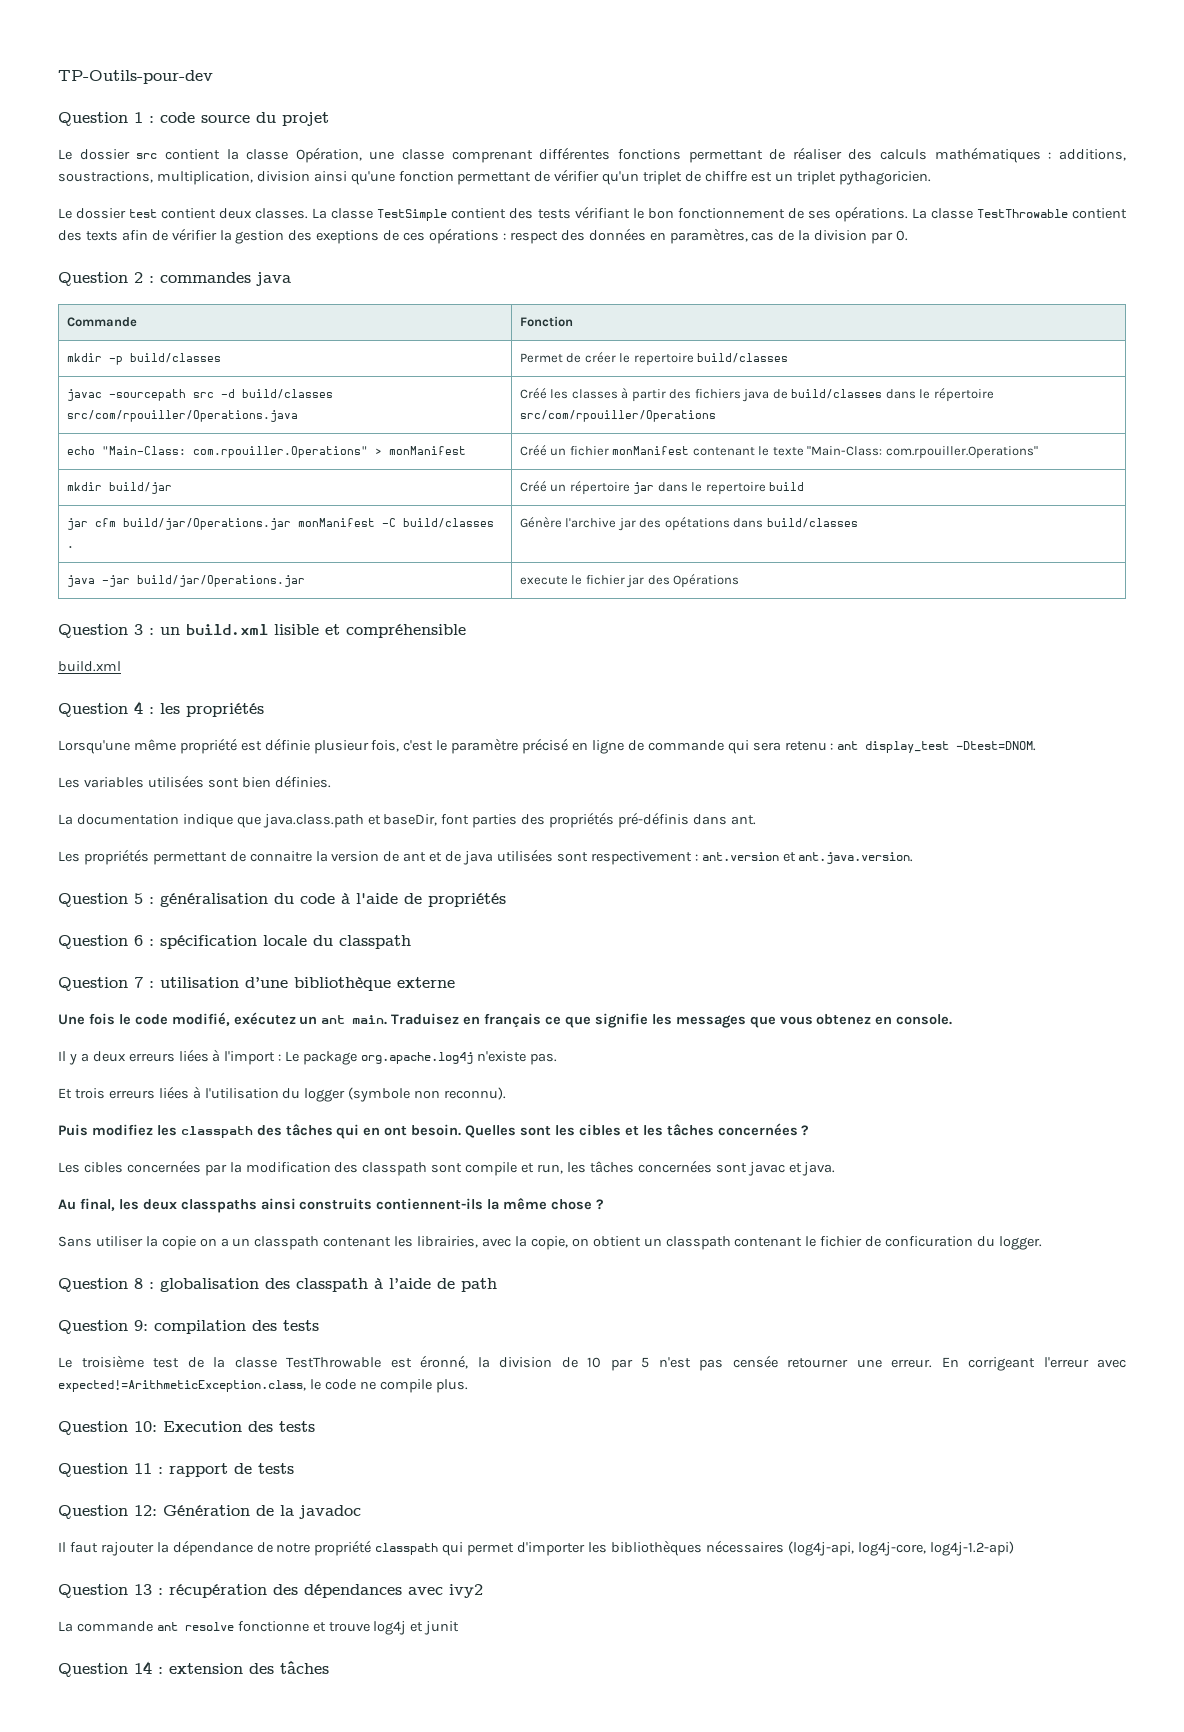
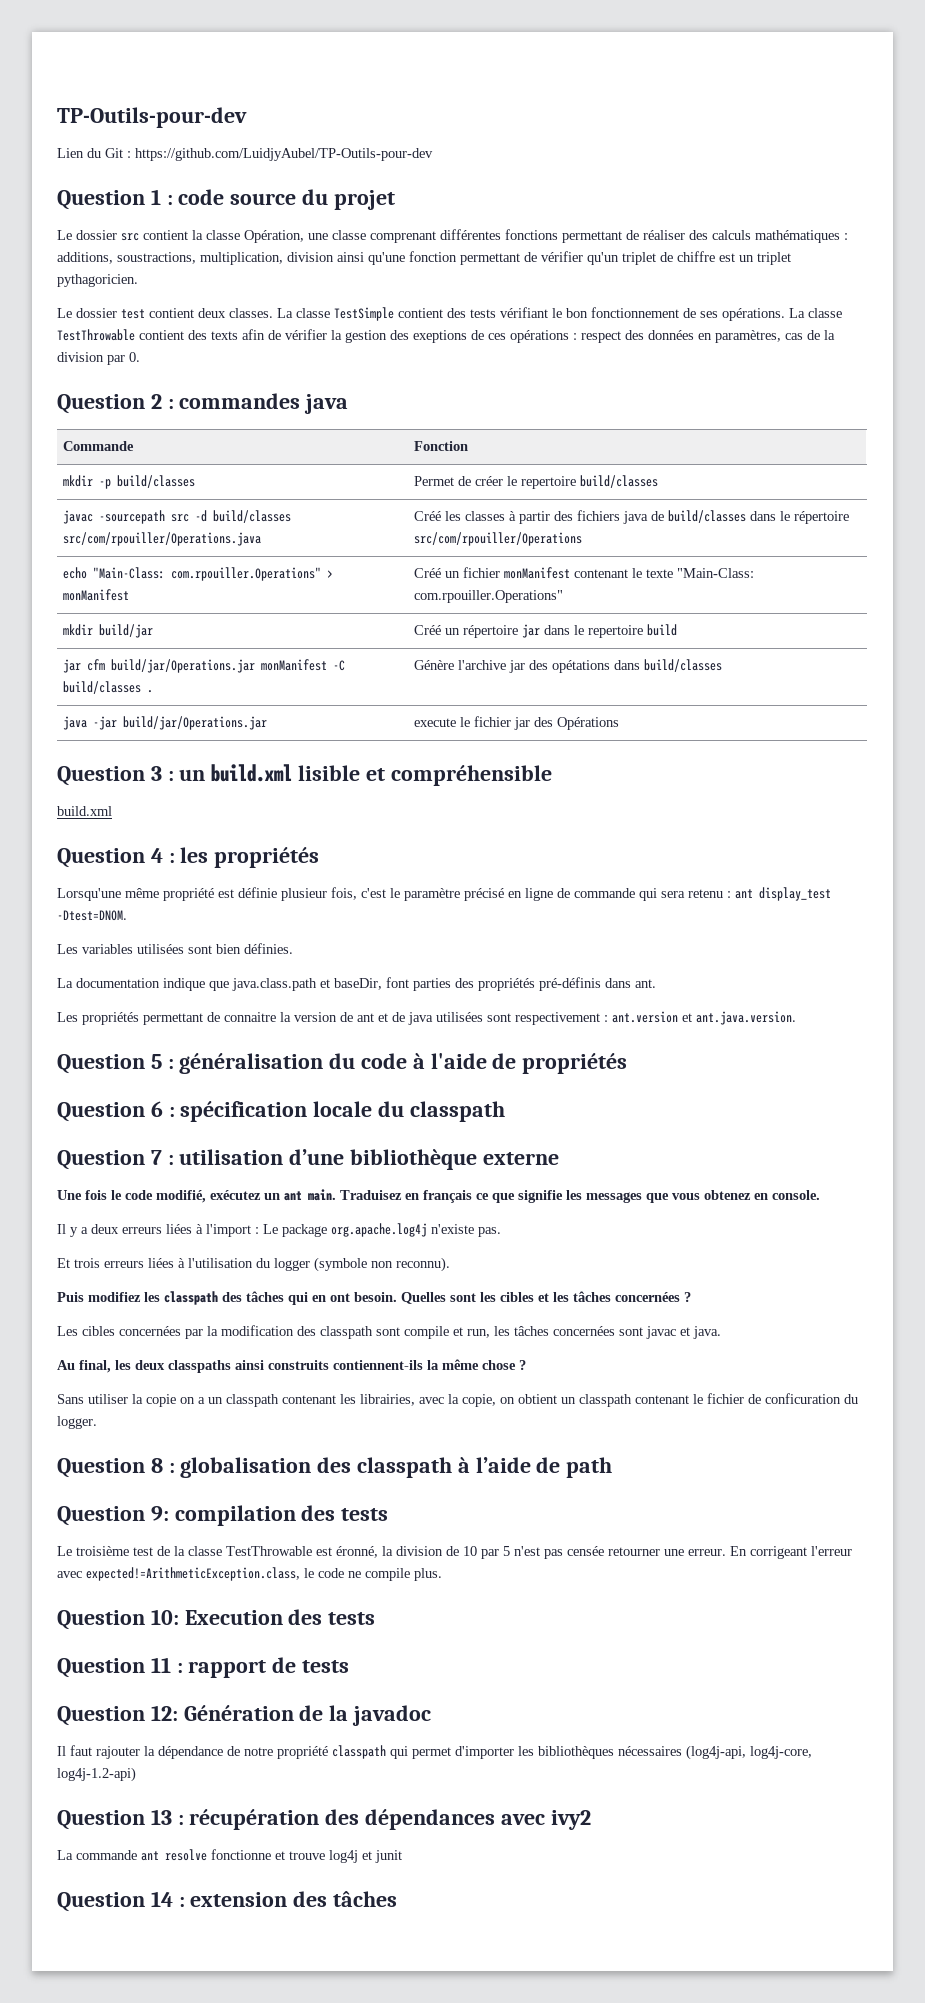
(213, 77) none -> [57,148,433,161] // Lien du Git : https://github.com/LuidjyAubel/TP-Outils-pour-dev

